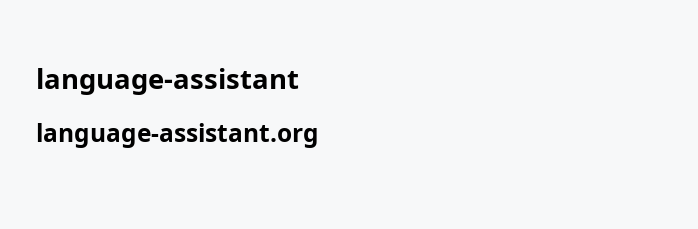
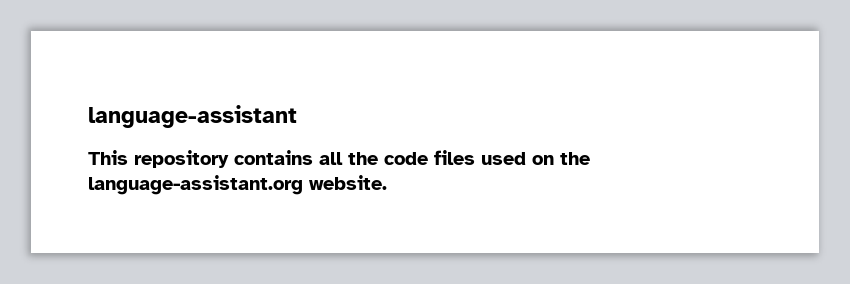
[36,123,319,148] language-assistant.org -> [88,150,590,168] [88,175,387,195] This repository contains all the code files used on the language-assistant.org website.

